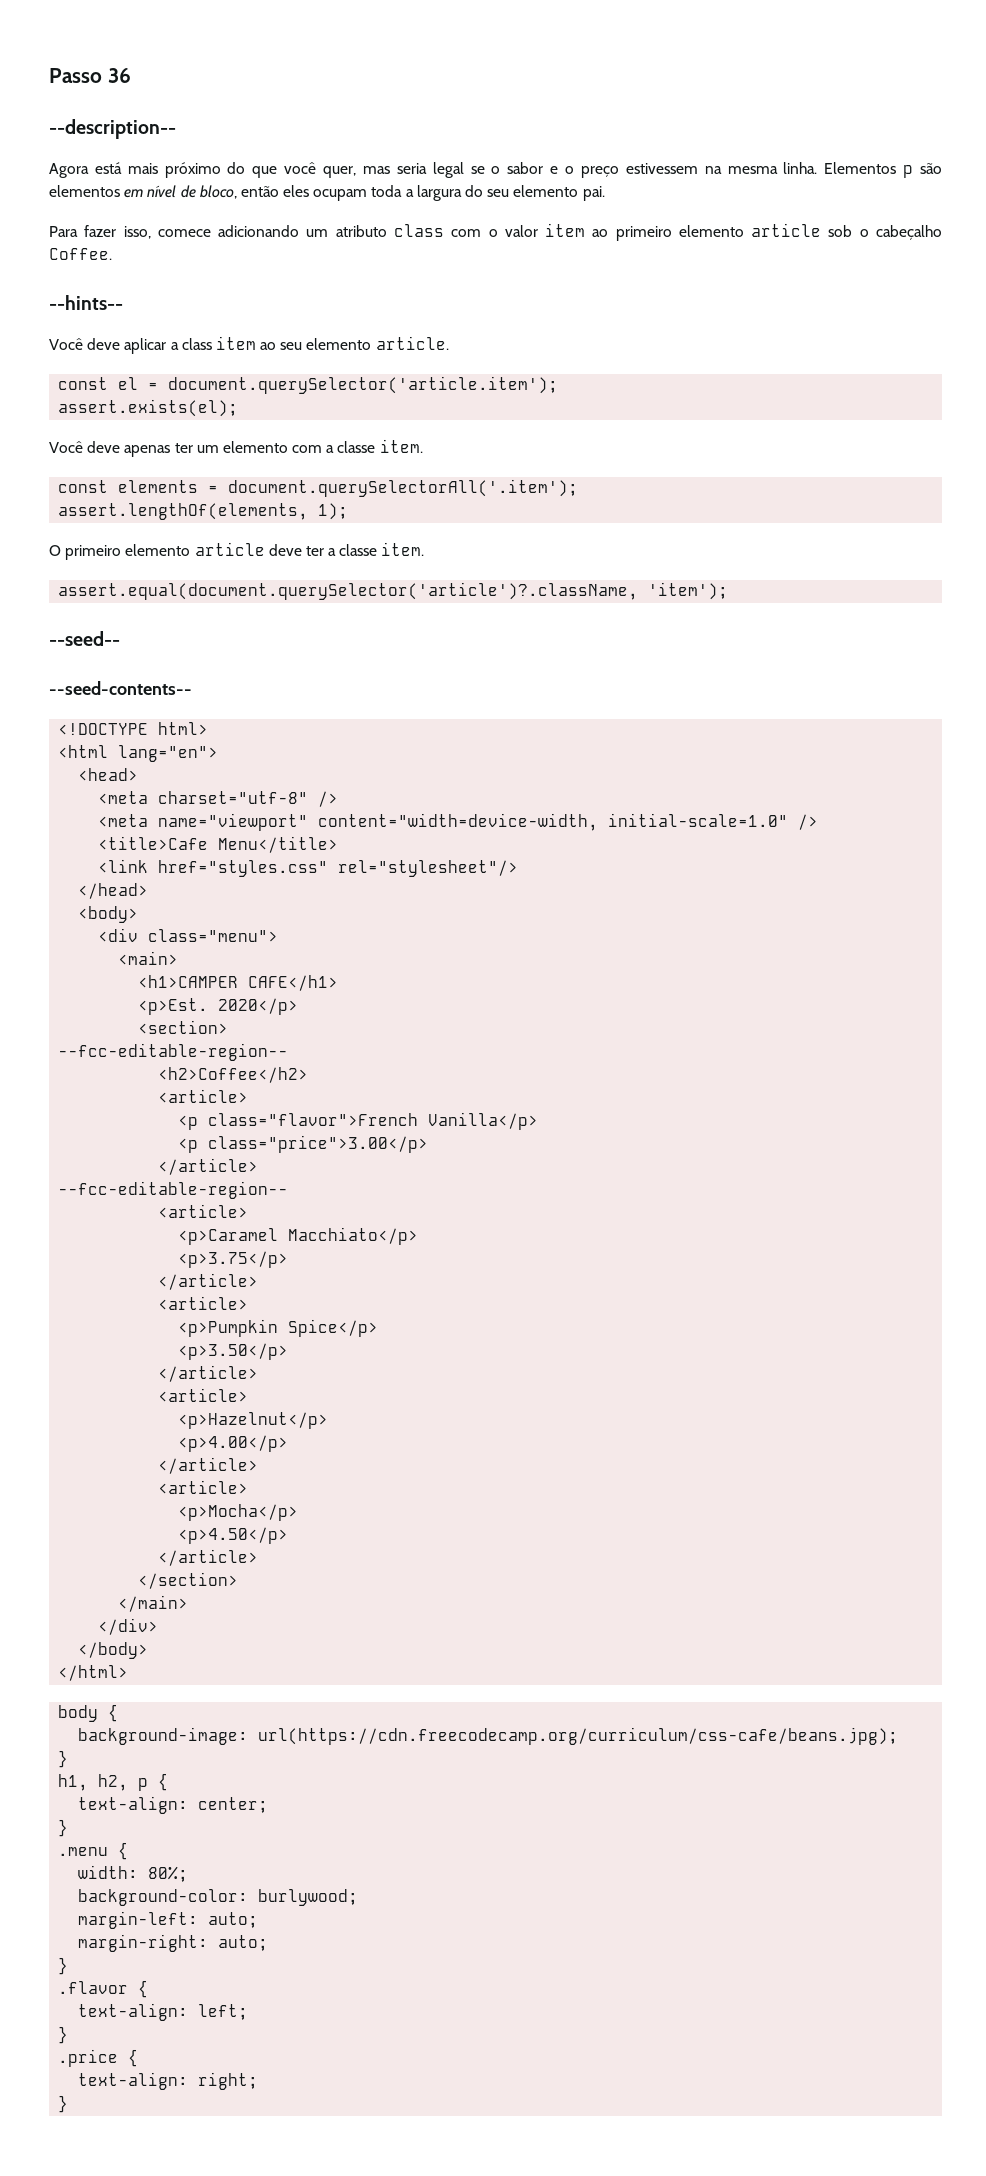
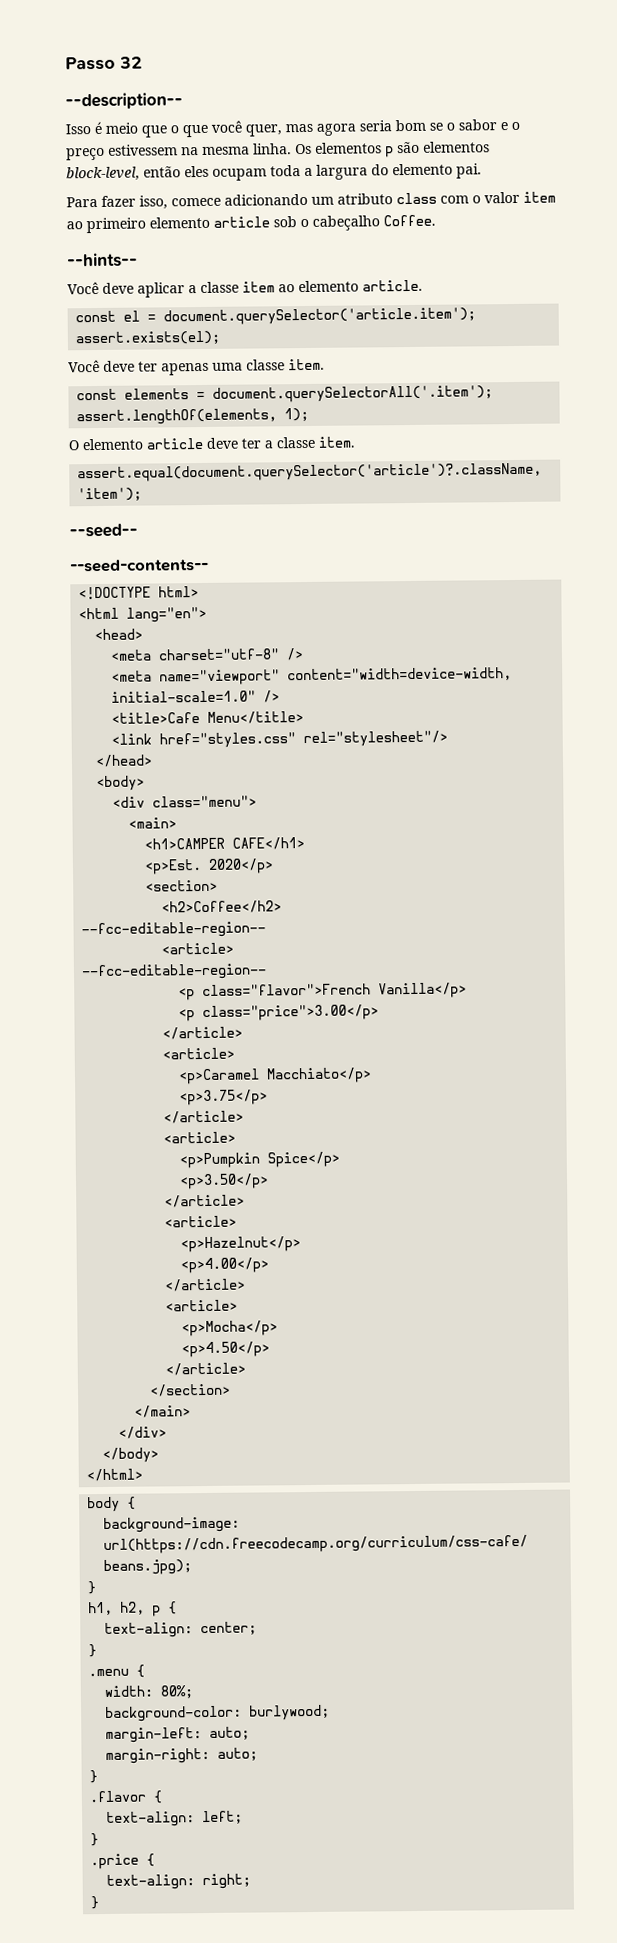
[107,68,131,83] 36 -> [119,56,142,69] 32
[49,162,246,178] Agora está mais próximo do -> [65,121,179,138] Isso é meio que o
[396,162,464,178] seria legal -> [316,119,426,136] agora seria bom
[824,162,897,174] Elementos -> [295,142,382,155] Os elementos
[124,185,237,199] em nível de bloco, -> [66,166,140,182] block-level,
[487,189,510,197] seu -> (389, 170) none
[181,336,303,350] class item ao seu -> [200,281,295,294] classe item ao
[124,441,335,457] apenas ter um elemento com a -> [138,361,243,376] ter apenas uma
[65,545,122,560] primeiro -> (79, 445) none
[58,1043,289,1061] [158,1067,309,1083] [158,1089,249,1103] // --fcc-editable-region-- // <h2>Coffee</h2> // <article> -> [161,900,283,914] [81,921,267,939] [161,942,235,955] [81,963,268,981] // <h2>Coffee</h2> // --fcc-editable-region-- // <article> // --fcc-editable-region--
[58,1181,289,1199] // --fcc-editable-region-- -> (244, 1033) none

